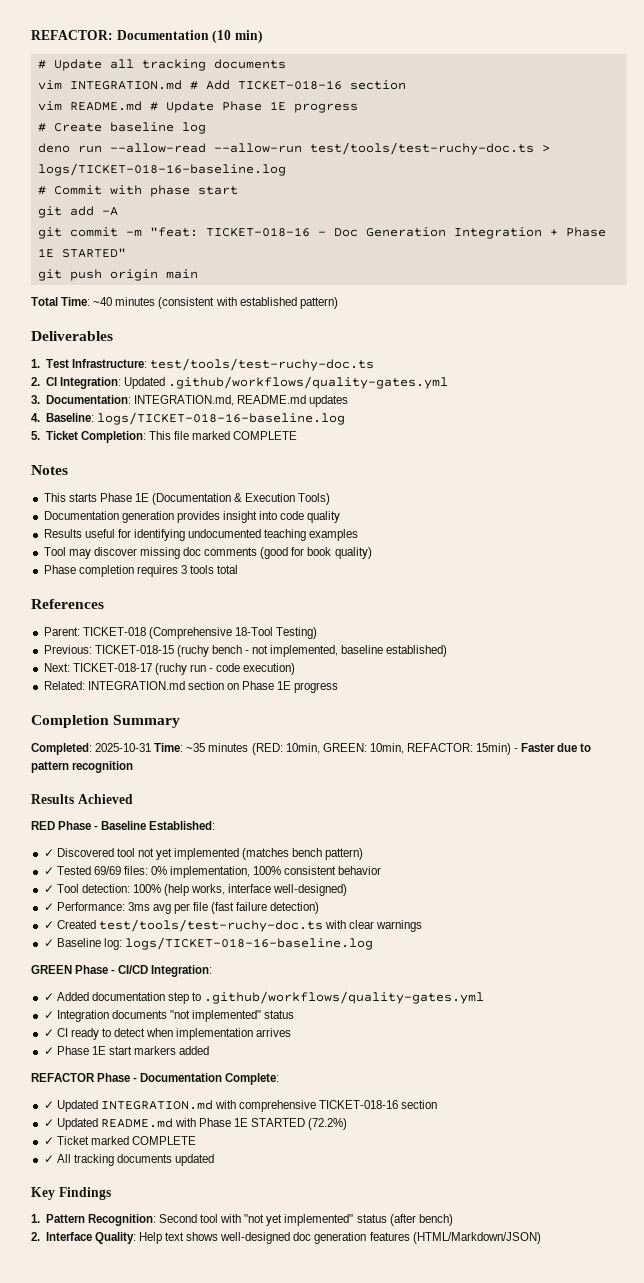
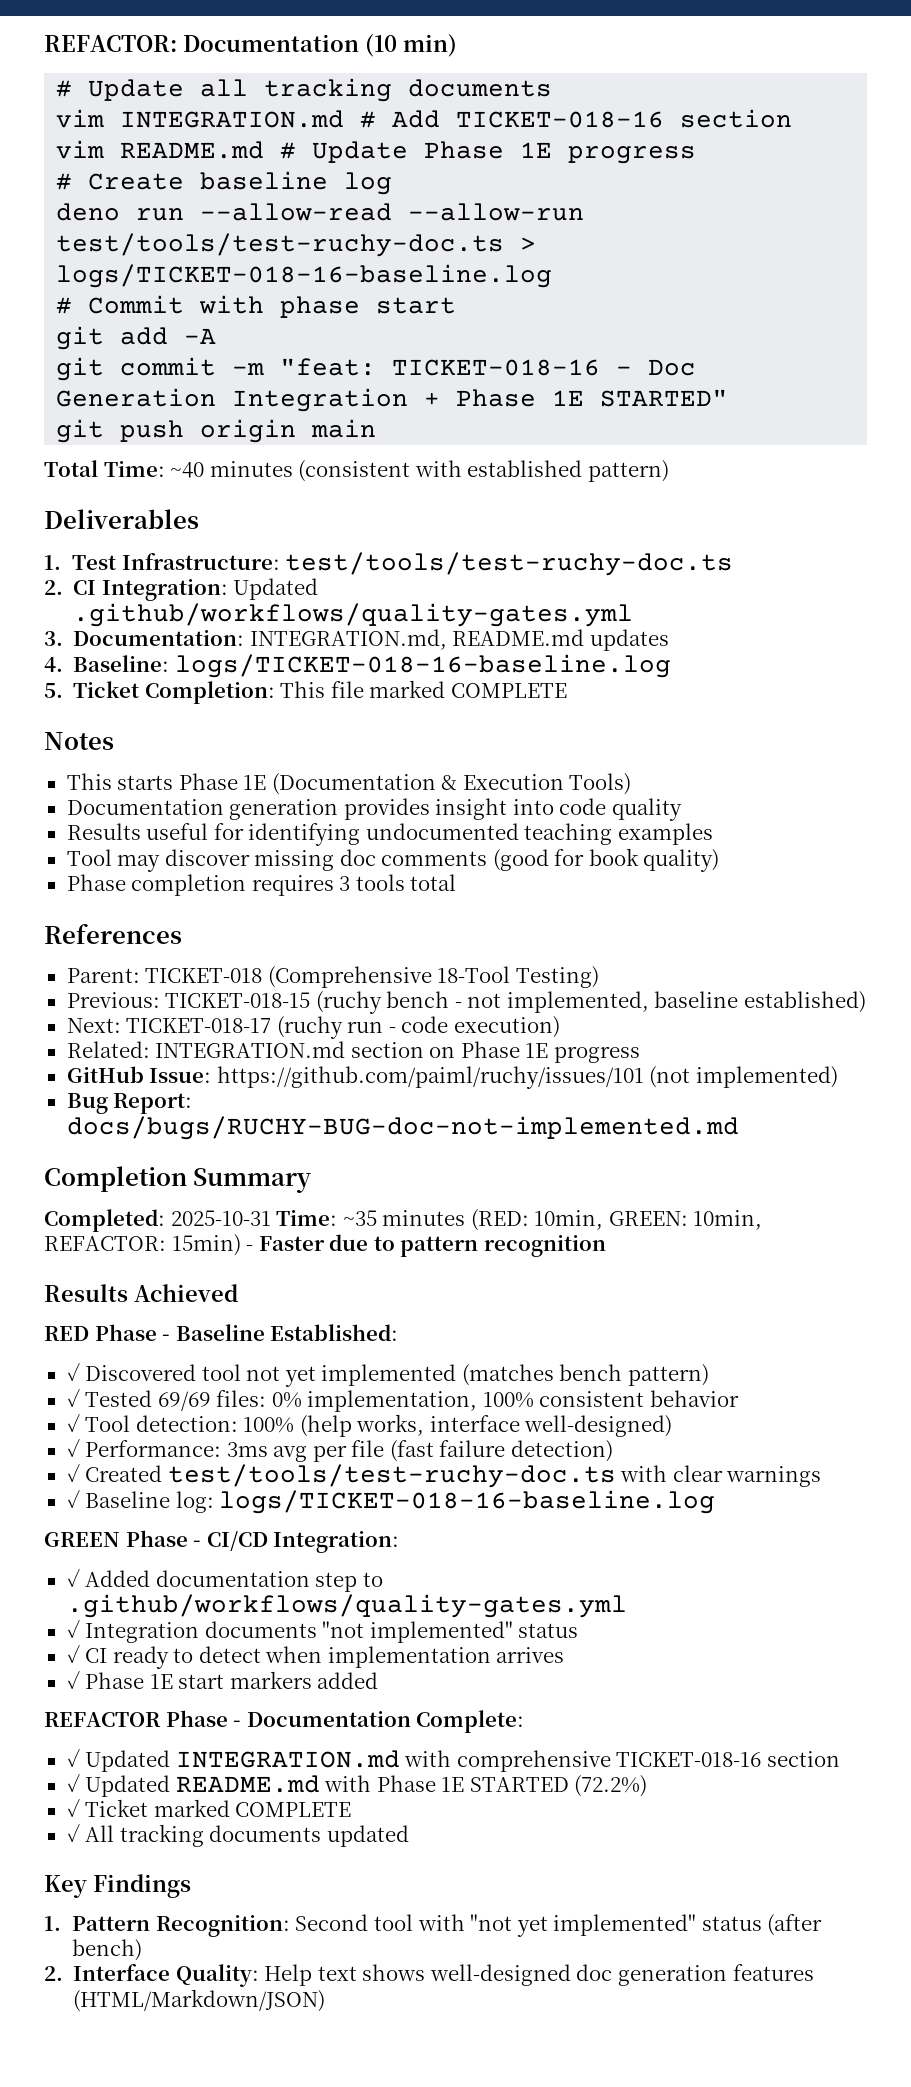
(339, 687) none -> [66,1066,838,1089] [66,1093,193,1114] [66,1116,739,1140] // GitHub Issue: https://github.com/paiml/ruchy/issues/101 (not implemented) // Bug Report: docs/bugs/RUCHY-BUG-doc-not-implemented.md

